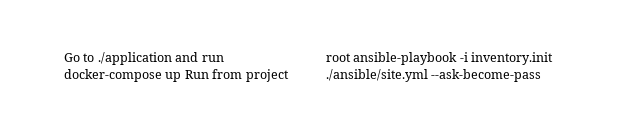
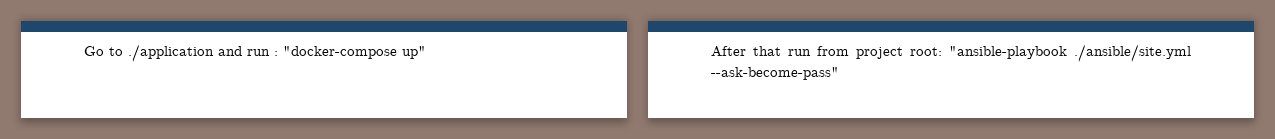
[64,69,289,82] [326,52,554,65] [326,69,542,82] docker-compose up Run from project root ansible-playbook -i inventory.init ./ansible/site.yml --ask-become-pass -> [274,46,426,59] [711,44,1191,62] [711,67,839,80] : "docker-compose up" // After that run from project root: "ansible-playbook ./ansible/site.yml --ask-become-pass"

